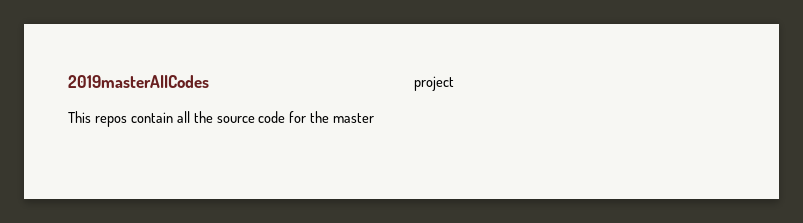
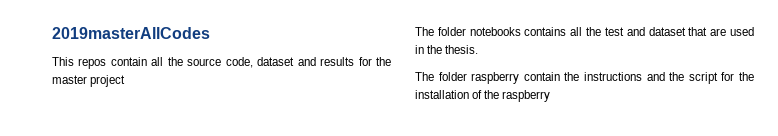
[258,111,286,123] code -> [225,57,355,68] code, dataset and results
(454, 83) none -> [415,27,754,36] [415,45,479,54] [415,72,754,84] [415,90,551,102] // The folder notebooks contains all the test and dataset that are used in the thesis. // The folder raspberry contain the instructions and the script for the installation of the raspberry

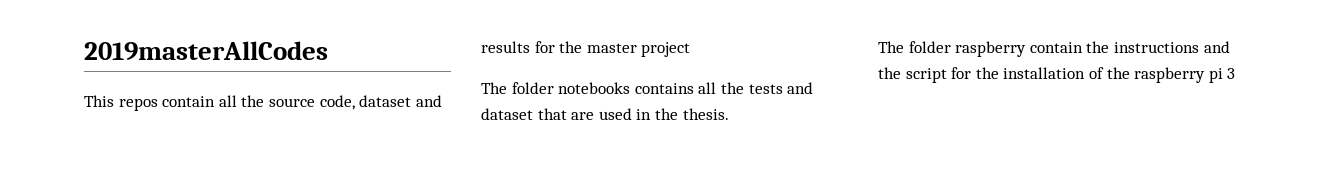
[604,27,624,36] test -> [748,84,783,94] tests
(551, 96) none -> [1208,68,1236,83] pi 3

